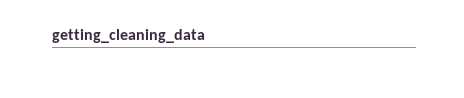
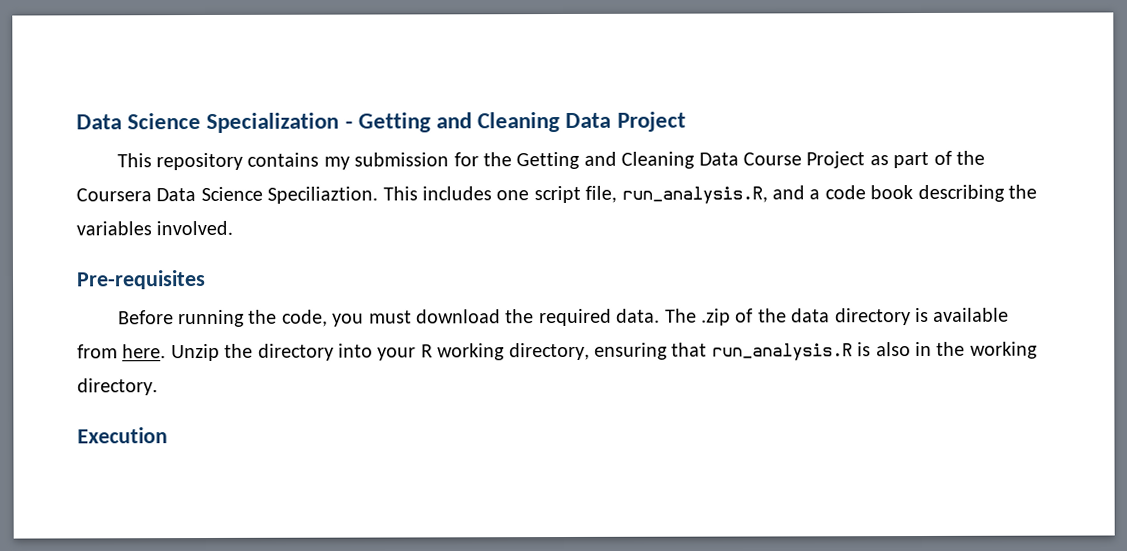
[52,29,205,43] getting_cleaning_data -> [76,111,686,133] [116,150,985,171] [76,184,1037,204] [76,220,234,236] [76,270,206,290] [117,307,1010,328] [77,341,1038,362] [77,378,158,396] [77,427,168,444] Data Science Specialization - Getting and Cleaning Data Project // This repository contains my submission for the Getting and Cleaning Data Course Project as part of the Coursera Data Science Speciliaztion. This includes one script file, run_analysis.R, and a code book describing the variables involved. // Pre-requisites // Before running the code, you must download the required data. The .zip of the data directory is available from here. Unzip the directory into your R working directory, ensuring that run_analysis.R is also in the working directory. // Execution

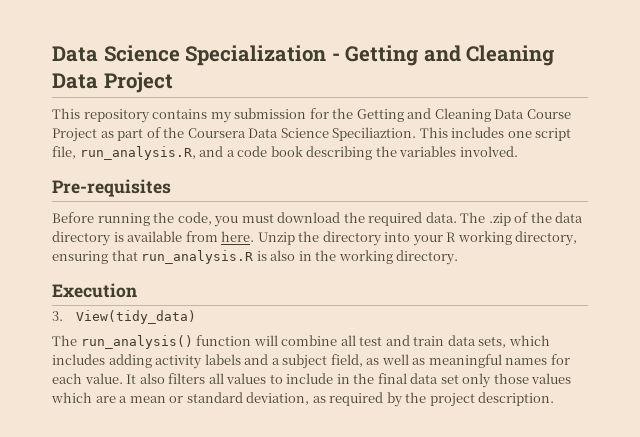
(168, 435) none -> [52,310,196,324] [52,335,550,349] [52,354,570,369] [52,373,572,388] [51,392,555,407] // 3. View(tidy_data) // The run_analysis() function will combine all test and train data sets, which includes adding activity labels and a subject field, as well as meaningful names for each value. It also filters all values to include in the final data set only those values which are a mean or standard deviation, as required by the project description.

